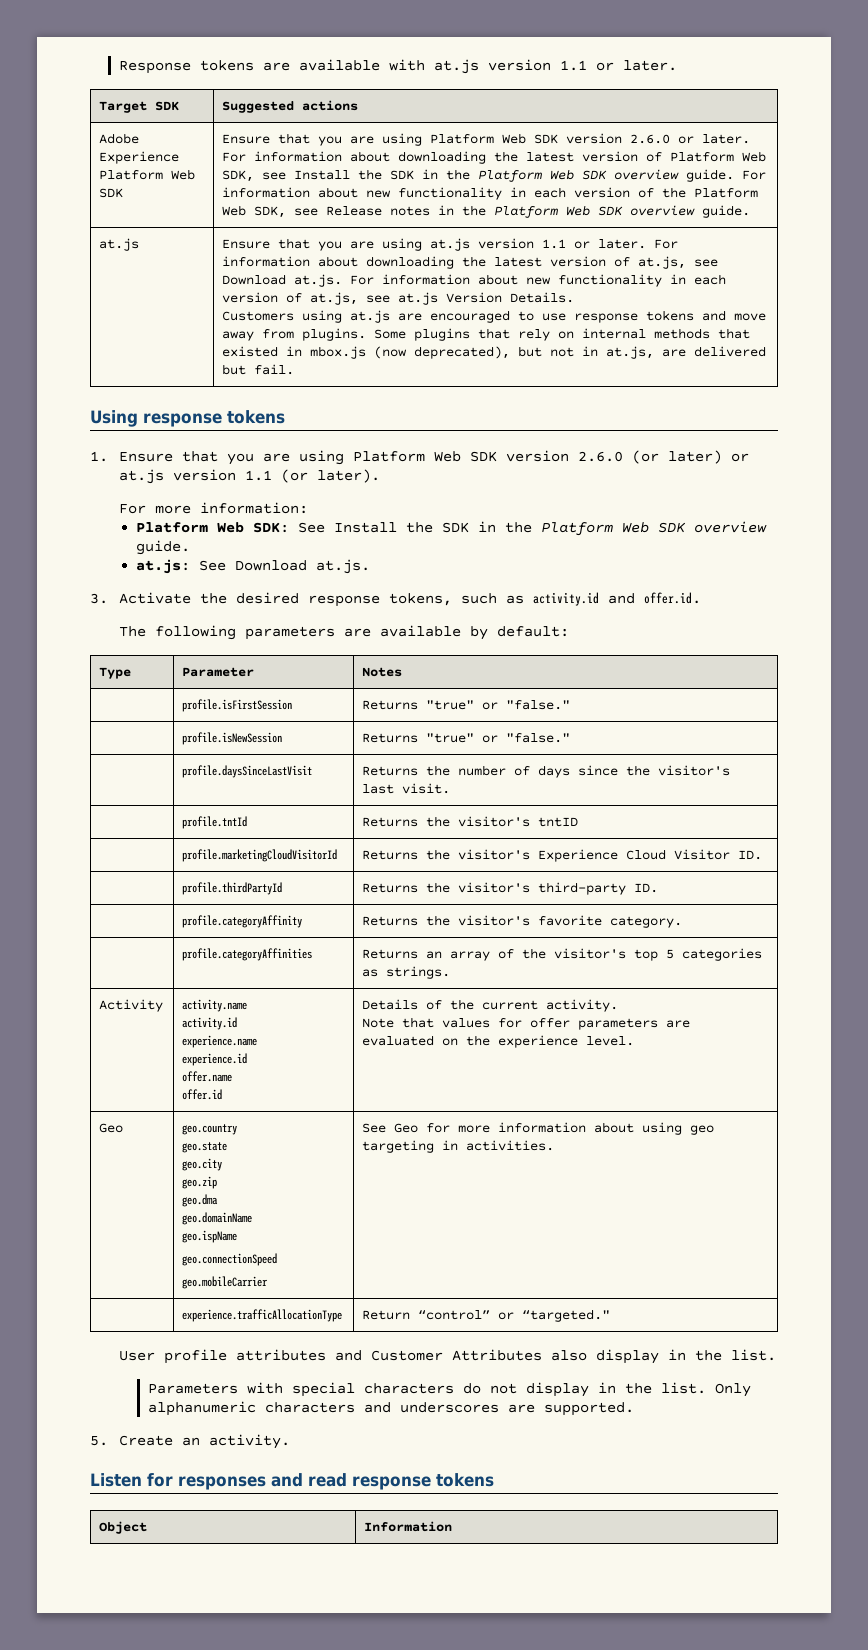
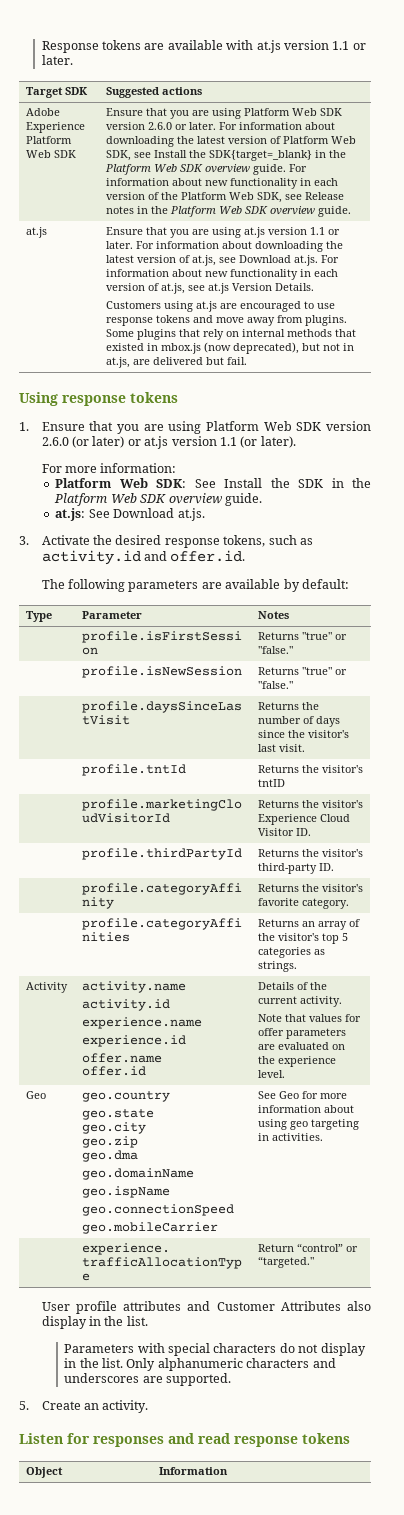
[390,170,415,180] SDK -> [209,150,313,161] SDK{target=_blank}

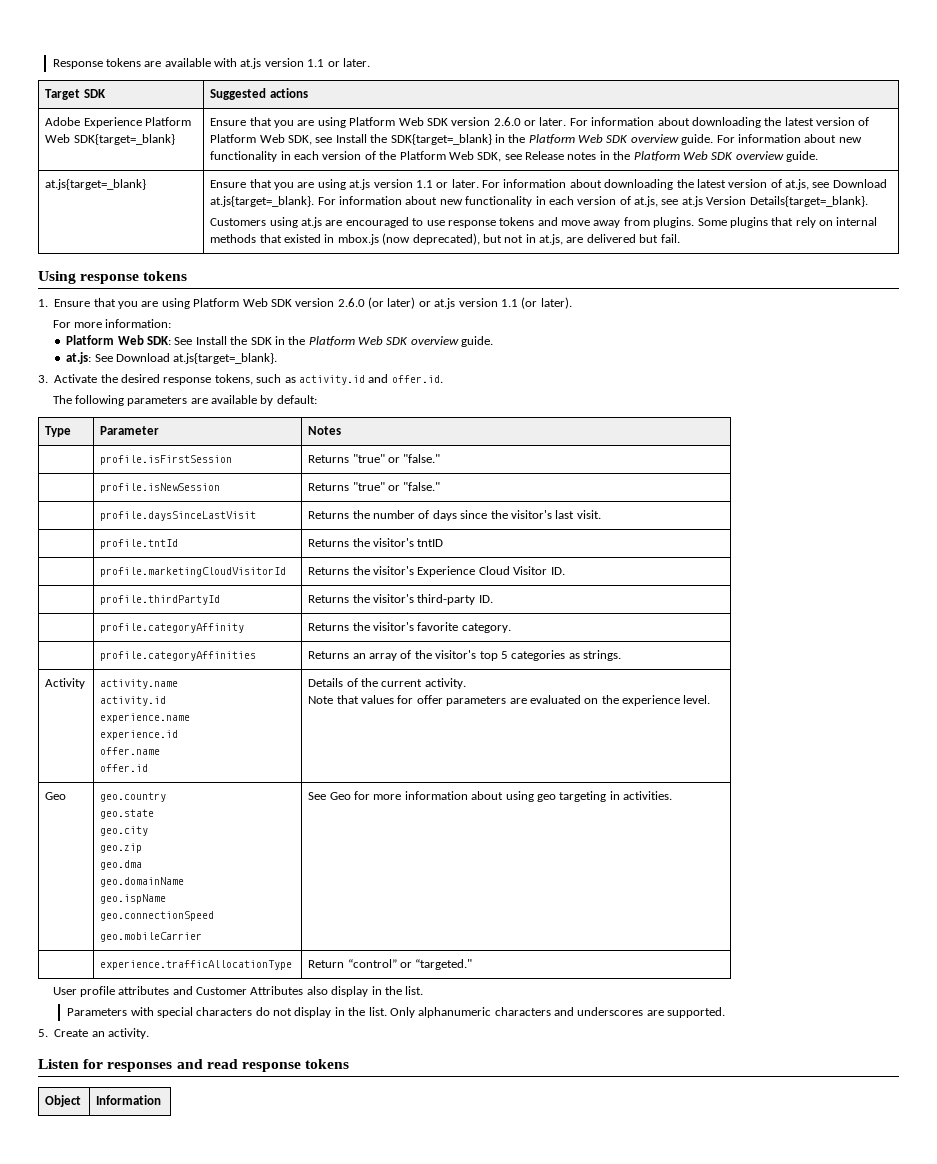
[54,150,77,158] SDK -> [73,134,175,145] SDK{target=_blank}
[26,227,48,238] at.js -> [45,179,147,190] at.js{target=_blank}
[294,255,319,266] at.js. -> [210,196,315,207] at.js{target=_blank}.
[275,283,315,291] Details. -> [749,196,868,207] Details{target=_blank}.
[177,508,205,521] at.js. -> [173,353,278,364] at.js{target=_blank}.

